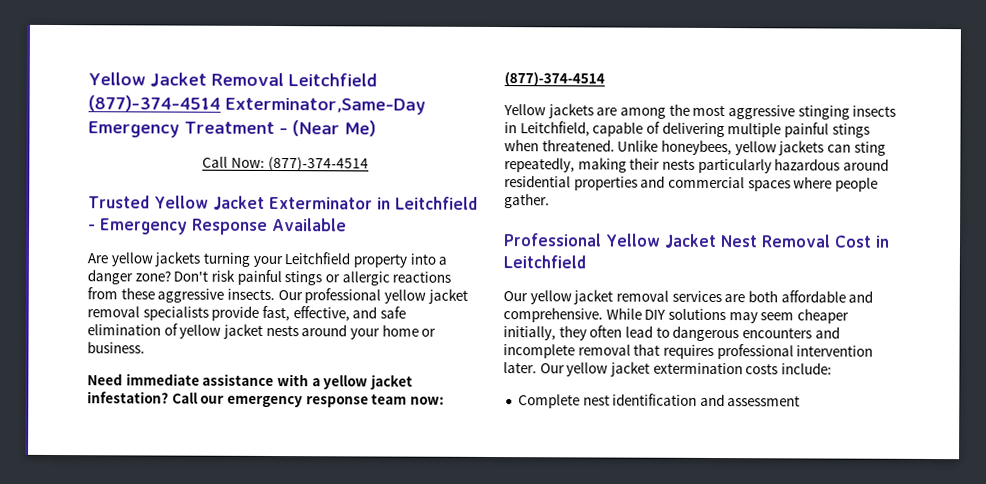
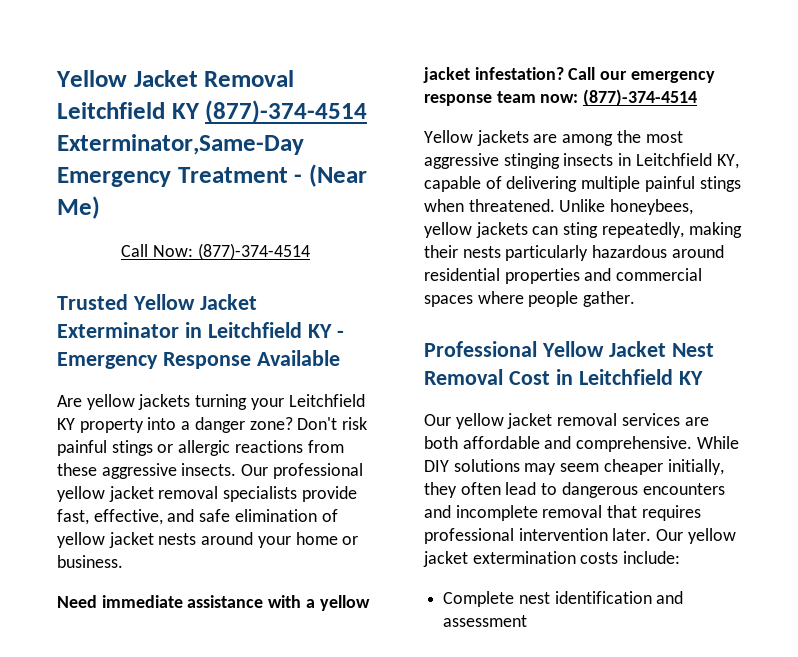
(377, 80) none -> [171,103,200,119] KY
(478, 203) none -> [307,324,332,338] KY
(351, 258) none -> [57,418,75,430] KY
[519,121,590,137] Leitchfield, -> [635,153,739,169] Leitchfield KY,
(586, 262) none -> [678,371,703,385] KY

